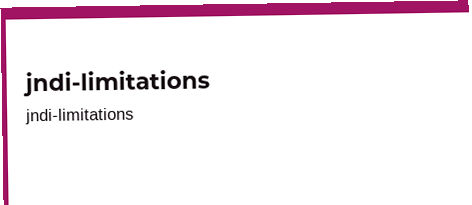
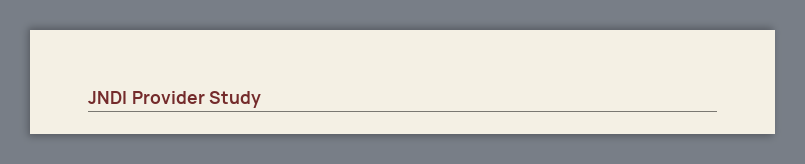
[22,69,210,97] [25,107,134,125] jndi-limitations // jndi-limitations -> [88,91,262,108] JNDI Provider Study

